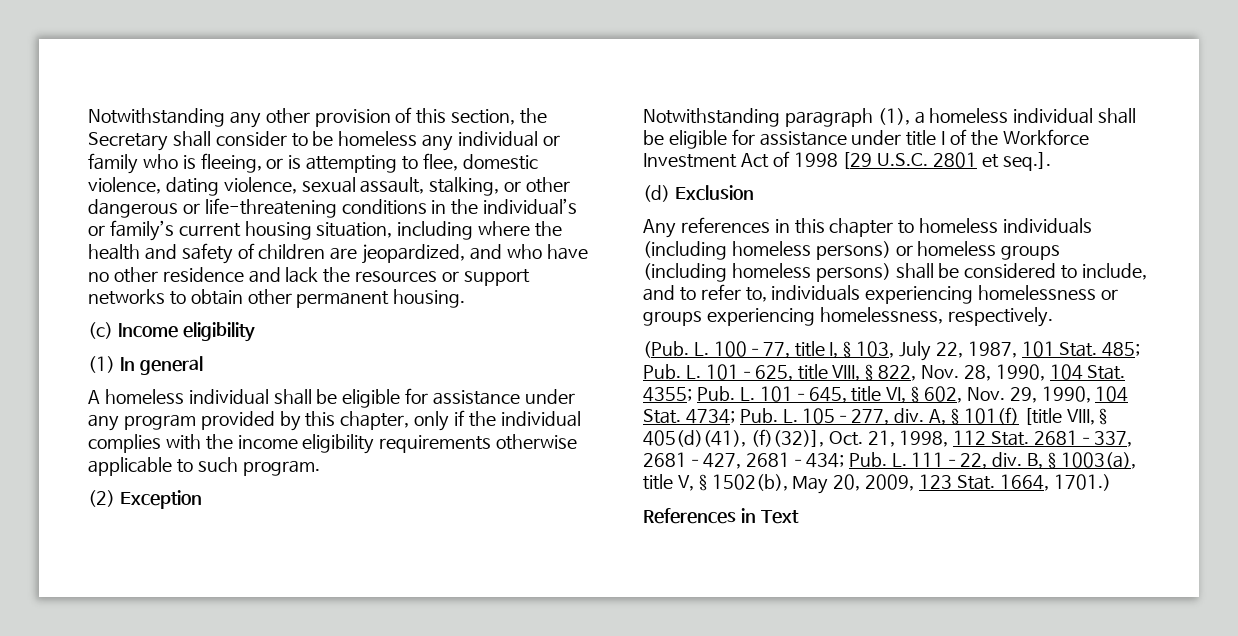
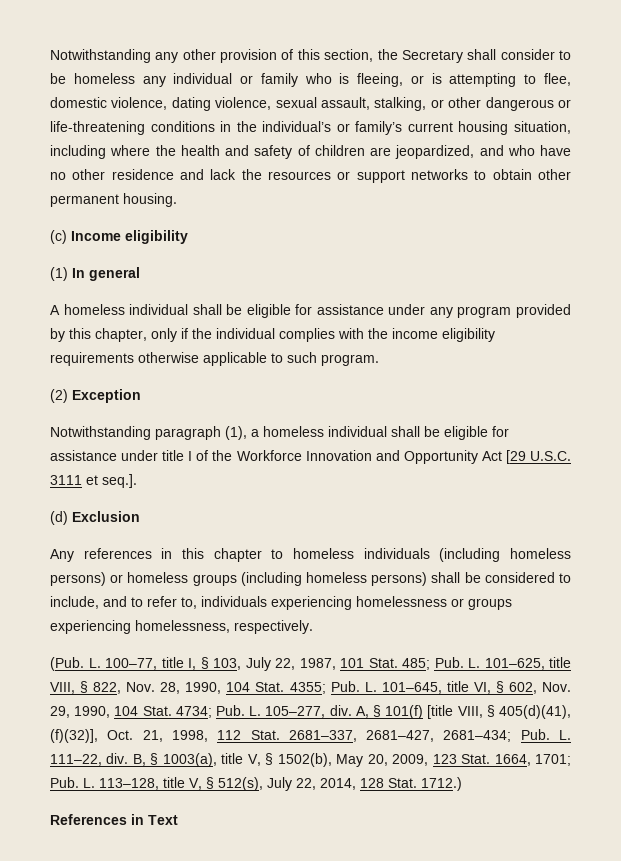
[643,151,838,168] Investment Act of 1998 -> [305,450,502,464] Innovation and Opportunity Act
[933,152,978,168] 2801 -> [50,475,82,485] 3111
[1053,474,1111,491] 1701.) -> [534,754,571,766] [50,777,462,791] 1701; Pub. L. 113–128, title V, § 512(s), July 22, 2014, 128 Stat. 1712.)

